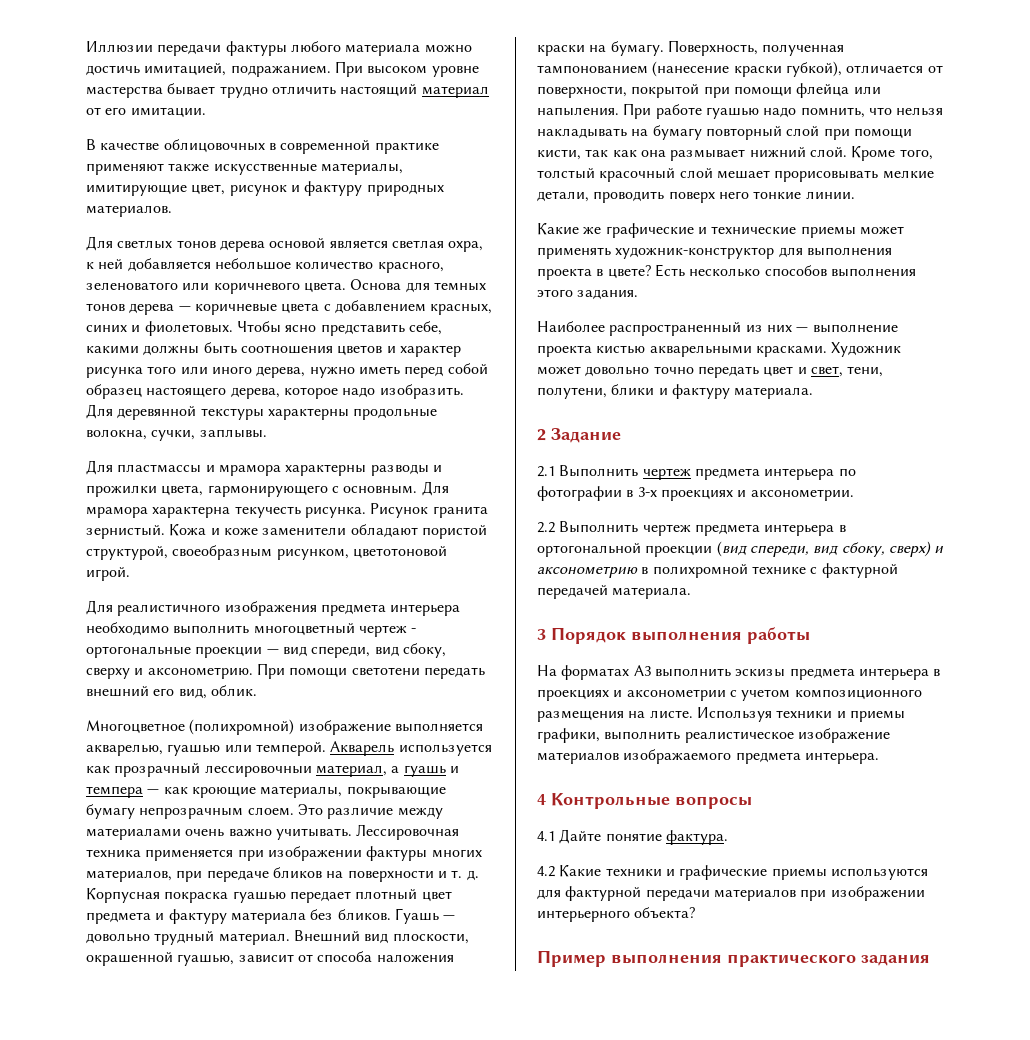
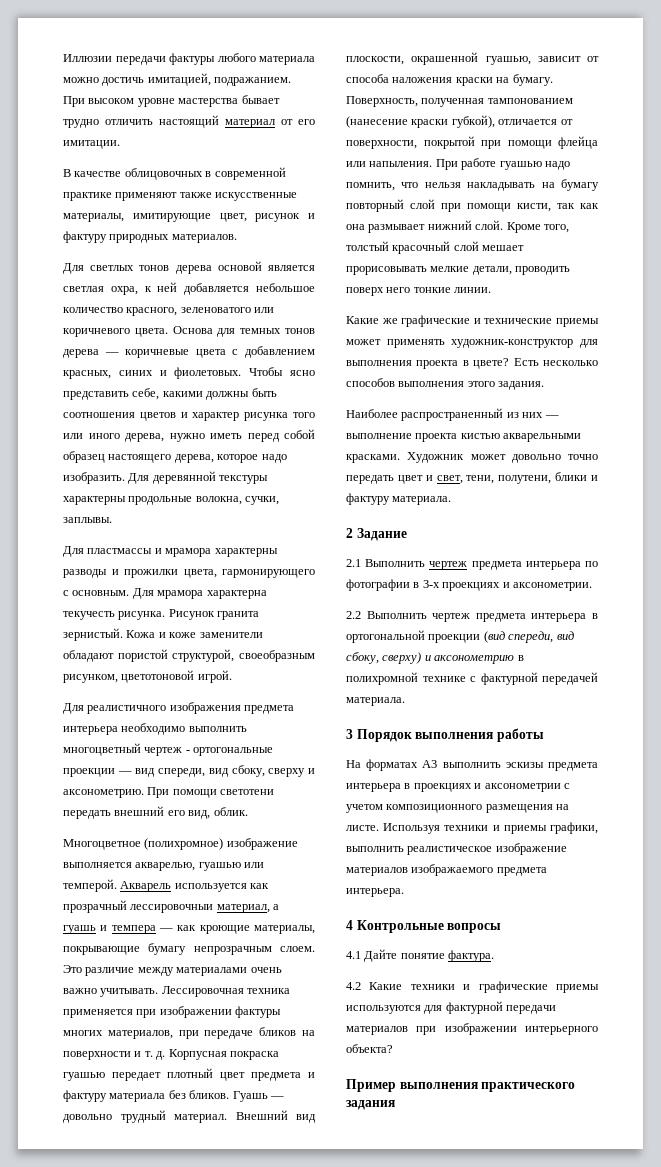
[189,719,295,735] (полихромной) -> [144,838,224,850] (полихромное)
[888,541,931,557] сверх) -> [382,652,422,664] сверху)

